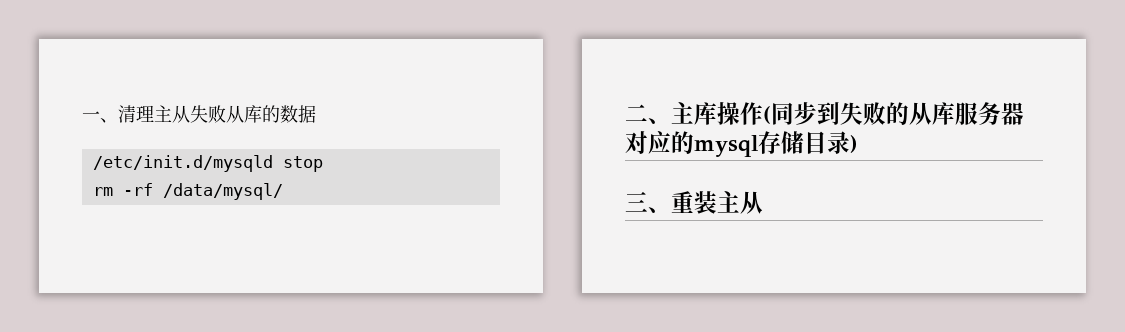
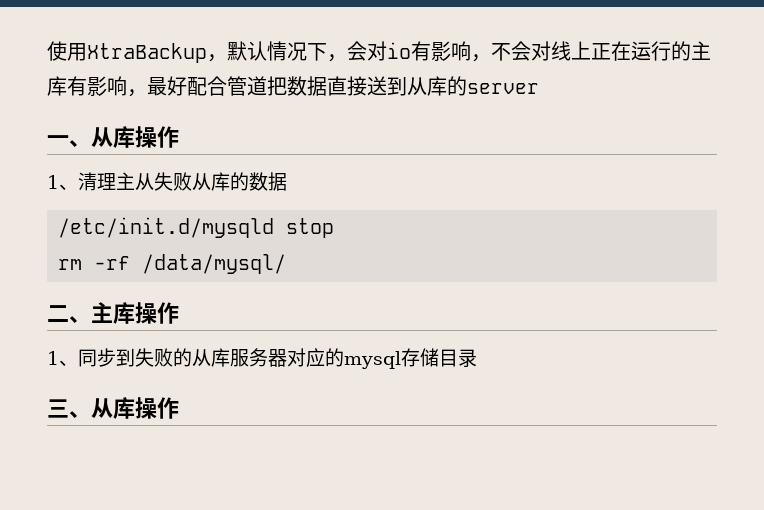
[82,111,100,121] 一 -> [47,41,711,63] [47,76,539,97] [47,126,179,148] [47,175,59,189] 使用XtraBackup，默认情况下，会对io有影响，不会对线上正在运行的主库有影响，最好配合管道把数据直接送到从库的server // 一、从库操作 // 1
[763,106,771,124] ( -> [47,351,78,366] // 1、
[850,135,858,153] ) -> (477, 358) none
[671,191,763,214] 重装主从 -> [91,397,179,419] 从库操作

